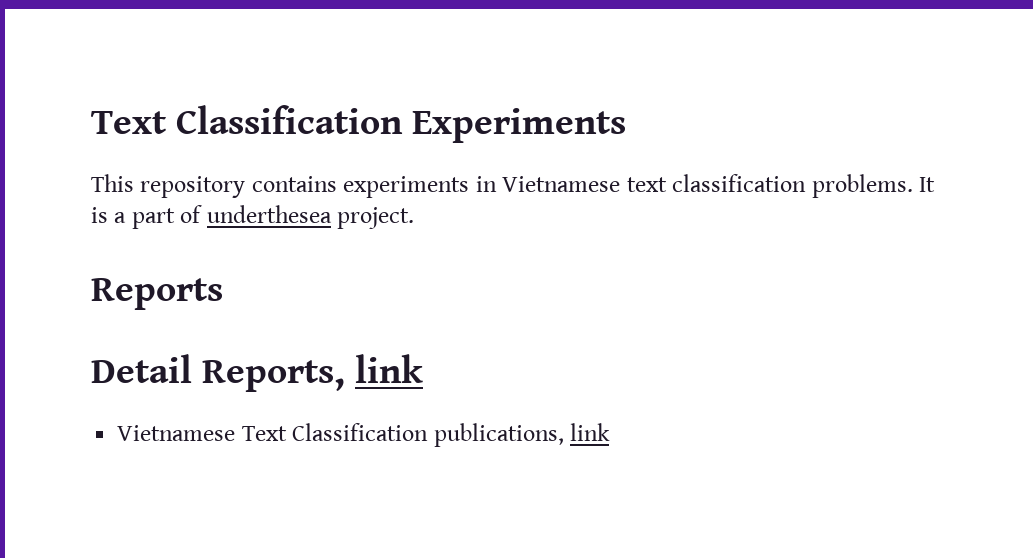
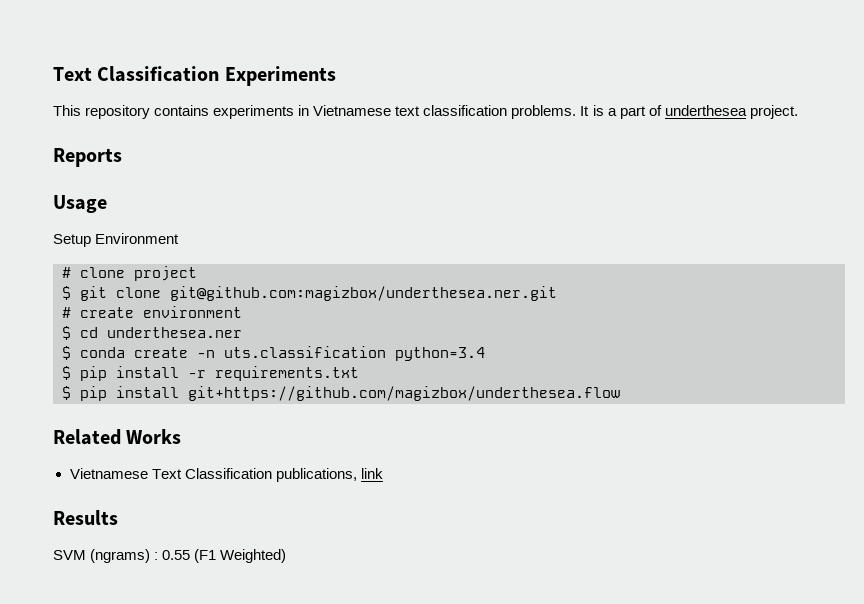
[91,354,424,392] Detail Reports, link -> [53,195,107,213] [53,233,180,247] [62,266,197,281] [62,286,557,301] [62,306,242,318] [62,326,242,340] [62,346,485,361] [62,366,359,381] [62,386,620,401] [53,429,182,445] Usage // Setup Environment // # clone project // $ git clone git@github.com:magizbox/underthesea.ner.git // # create environment // $ cd underthesea.ner // $ conda create -n uts.classification python=3.4 // $ pip install -r requirements.txt // $ pip install git+https://github.com/magizbox/underthesea.flow // Related Works
(611, 432) none -> [53,510,118,525] [53,549,287,563] // Results // SVM (ngrams) : 0.55 (F1 Weighted)

